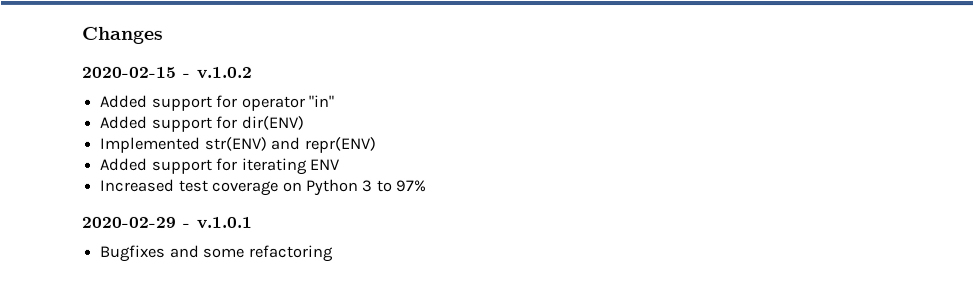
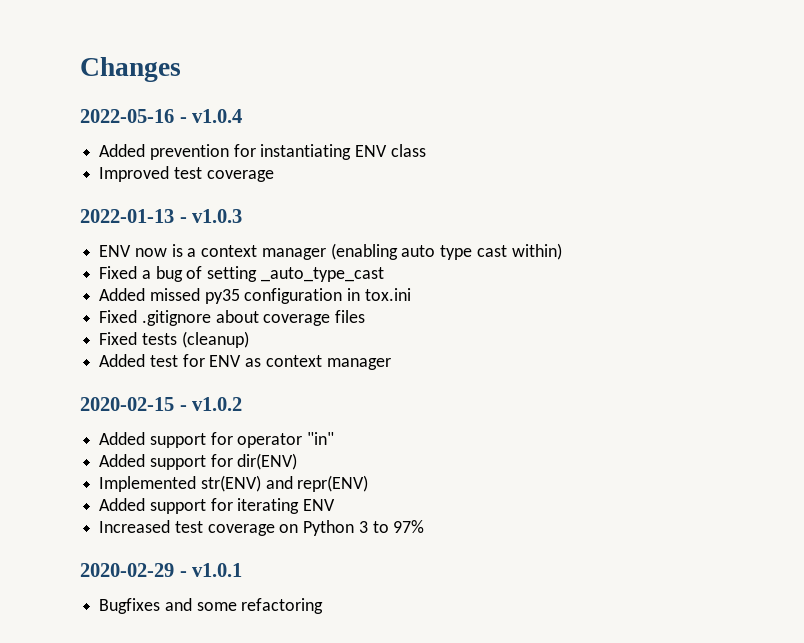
(164, 35) none -> [80,109,243,123] [99,144,426,160] [99,166,274,182] [80,209,243,223] [99,243,562,260] [99,266,384,282] [99,288,411,304] [99,310,366,326] [99,331,249,348] [99,354,391,370] // 2022-05-16 - v1.0.4 // Added prevention for instantiating ENV class // Improved test coverage // 2022-01-13 - v1.0.3 // ENV now is a context manager (enabling auto type cast within) // Fixed a bug of setting _auto_type_cast // Added missed py35 configuration in tox.ini // Fixed .gitignore about coverage files // Fixed tests (cleanup) // Added test for ENV as context manager
[197,66,253,79] v.1.0.2 -> [192,397,243,411] v1.0.2
[196,216,252,229] v.1.0.1 -> [192,563,243,577] v1.0.1

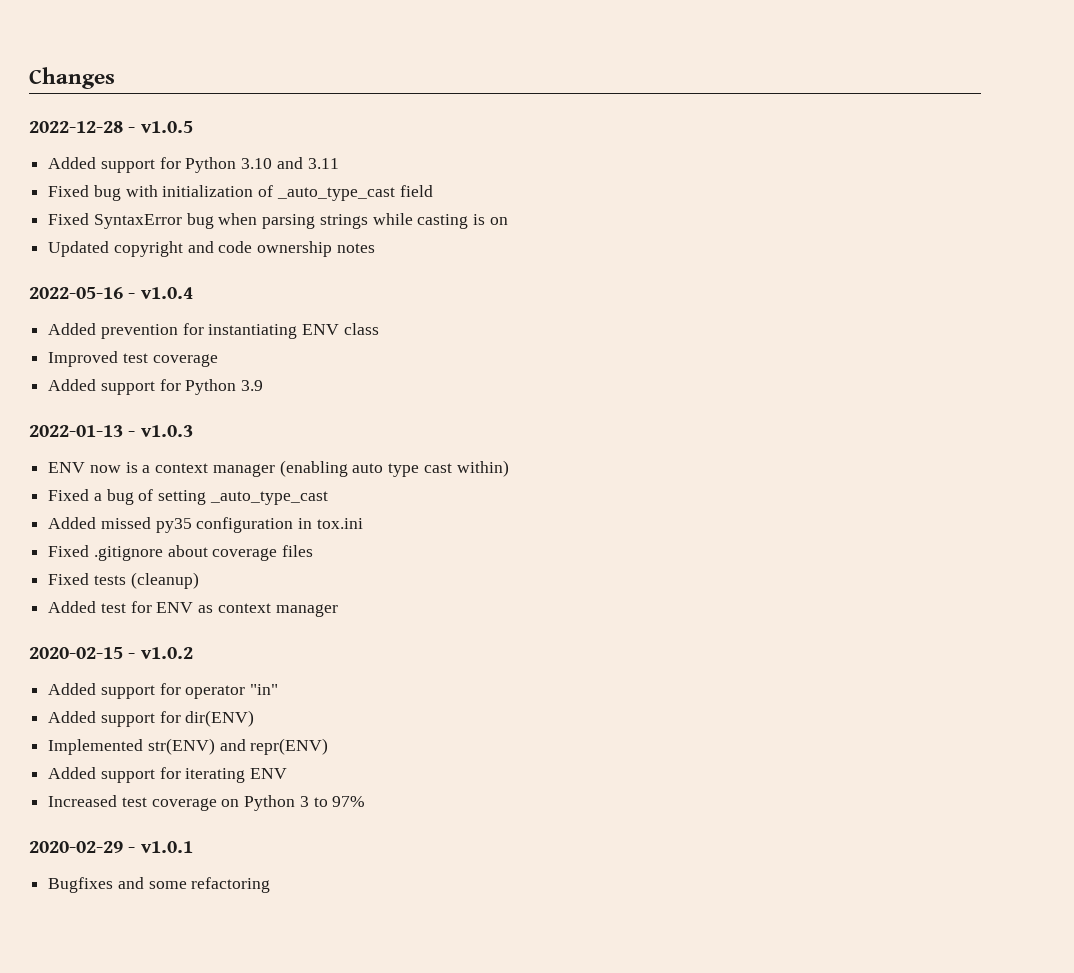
(181, 69) none -> [29,121,193,133] [48,157,339,173] [48,185,433,201] [48,213,508,229] [48,241,375,257] // 2022-12-28 - v1.0.5 // Added support for Python 3.10 and 3.11 // Fixed bug with initialization of _auto_type_cast field // Fixed SyntaxError bug when parsing strings while casting is on // Updated copyright and code ownership notes
(274, 176) none -> [48,379,264,395] // Added support for Python 3.9

